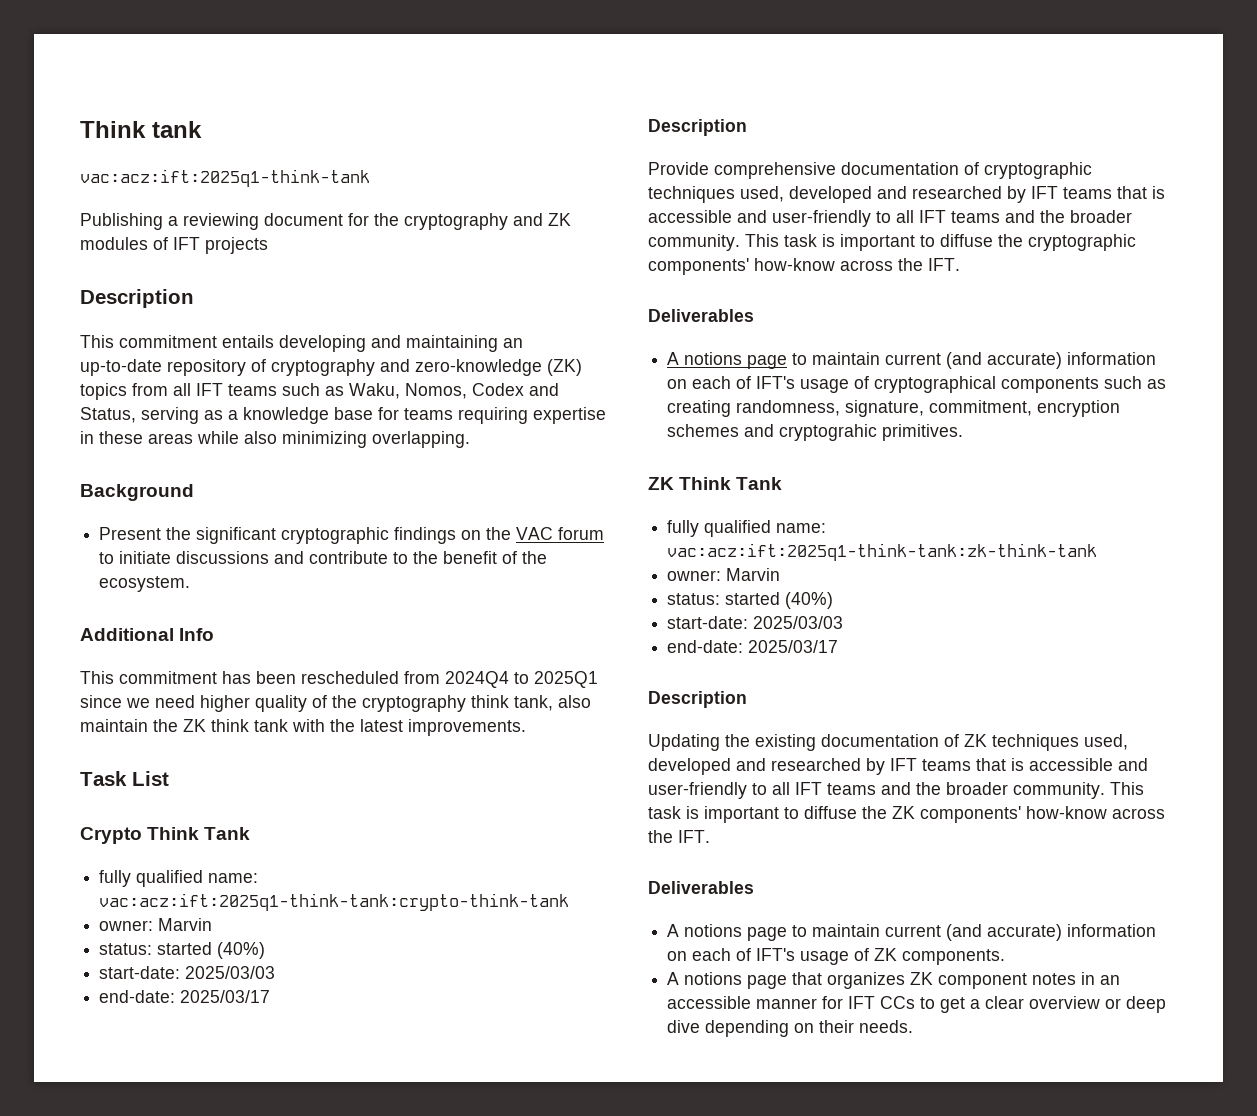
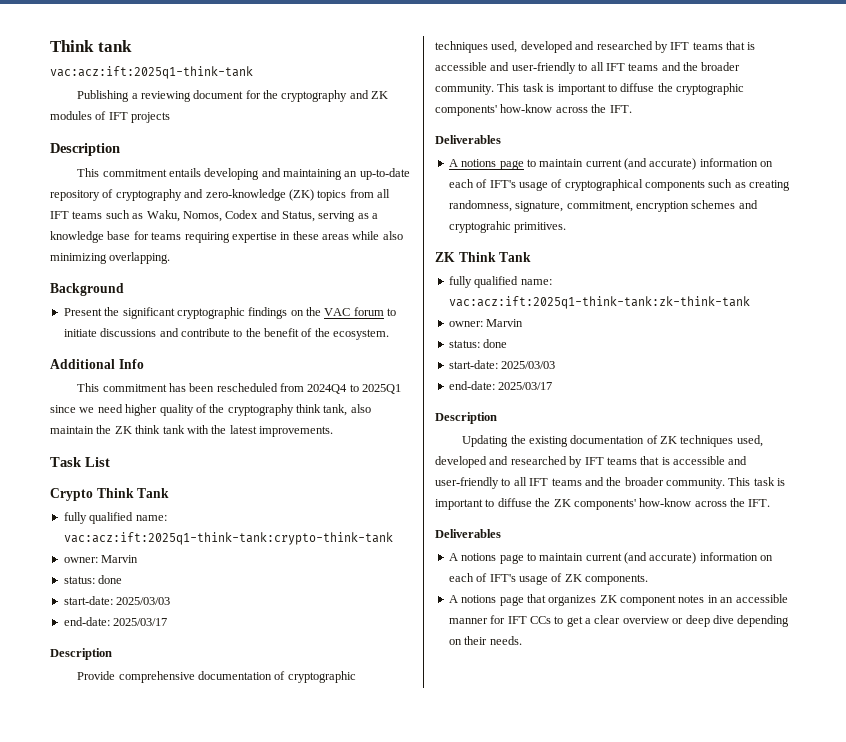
[157,942,266,959] started (40%) -> [98,575,123,584] done
[725,592,834,609] started (40%) -> [483,339,508,348] done

